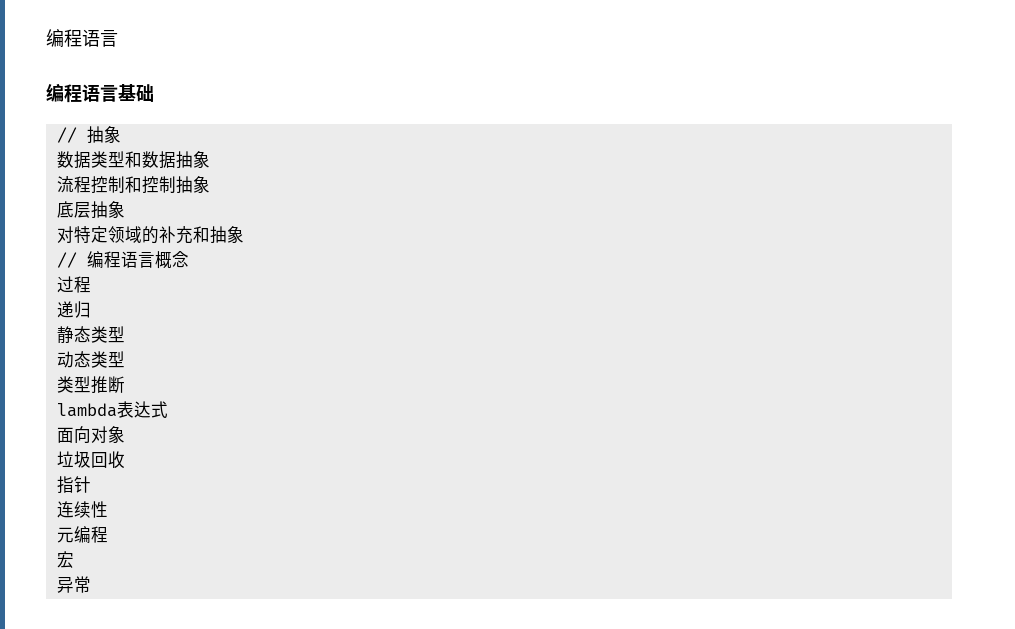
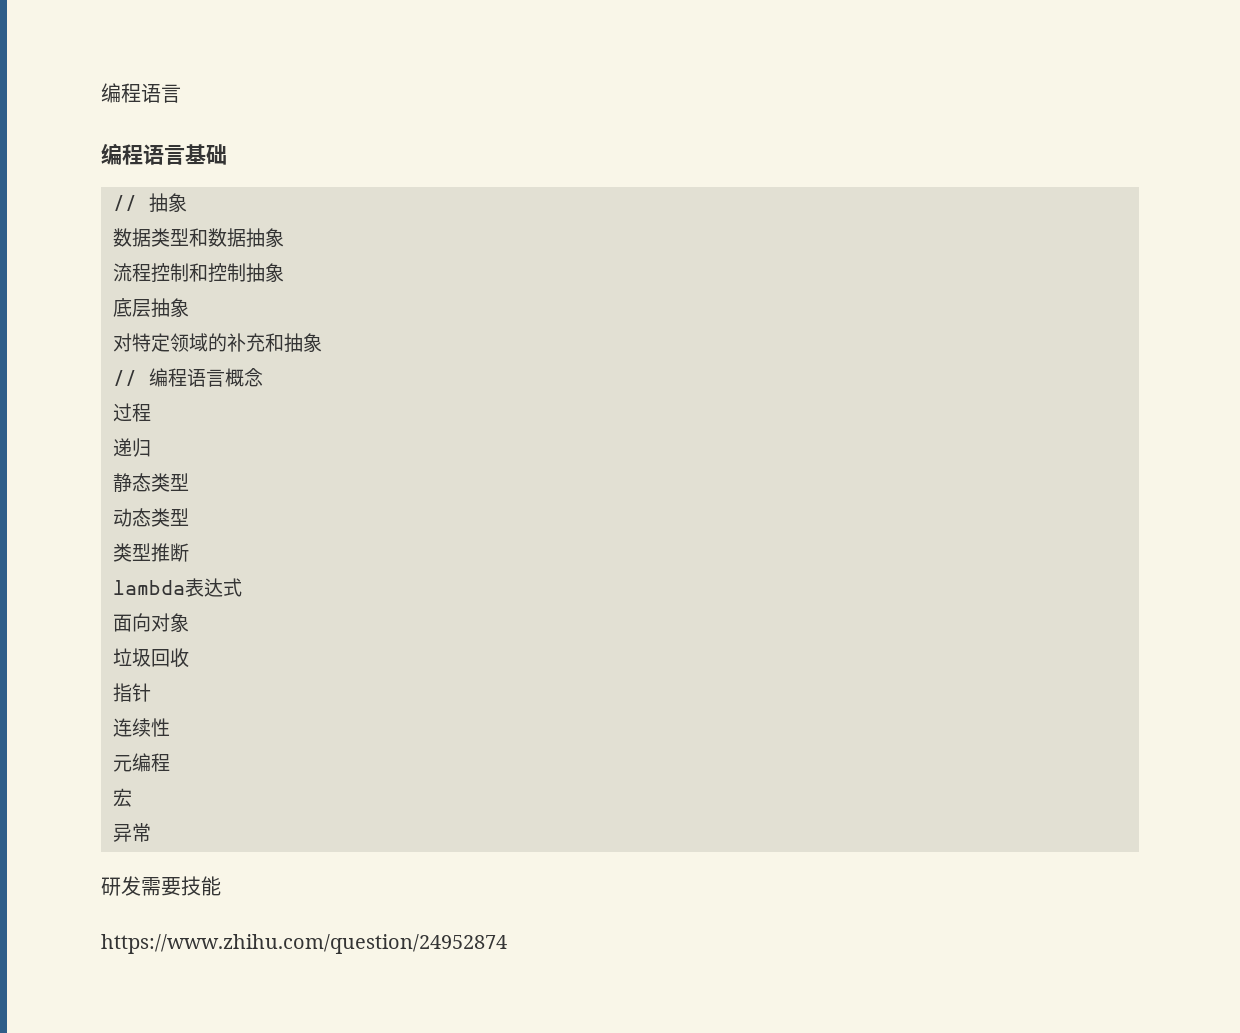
(91, 584) none -> [101,876,221,896] [101,934,507,954] // 研发需要技能 // https://www.zhihu.com/question/24952874

